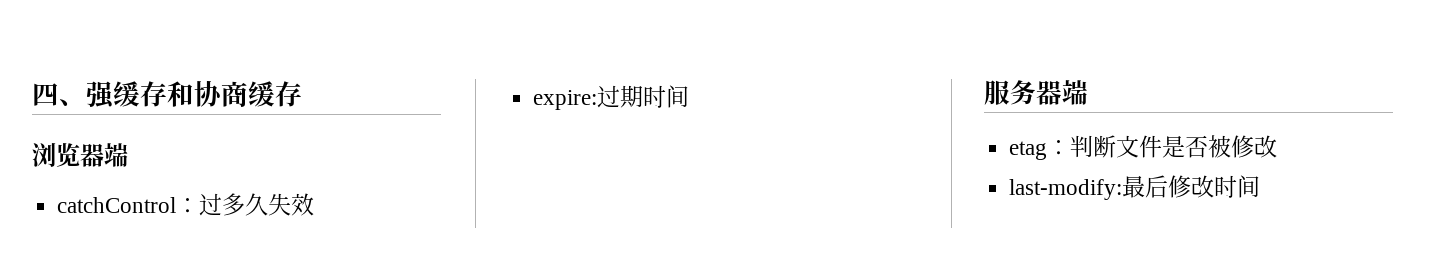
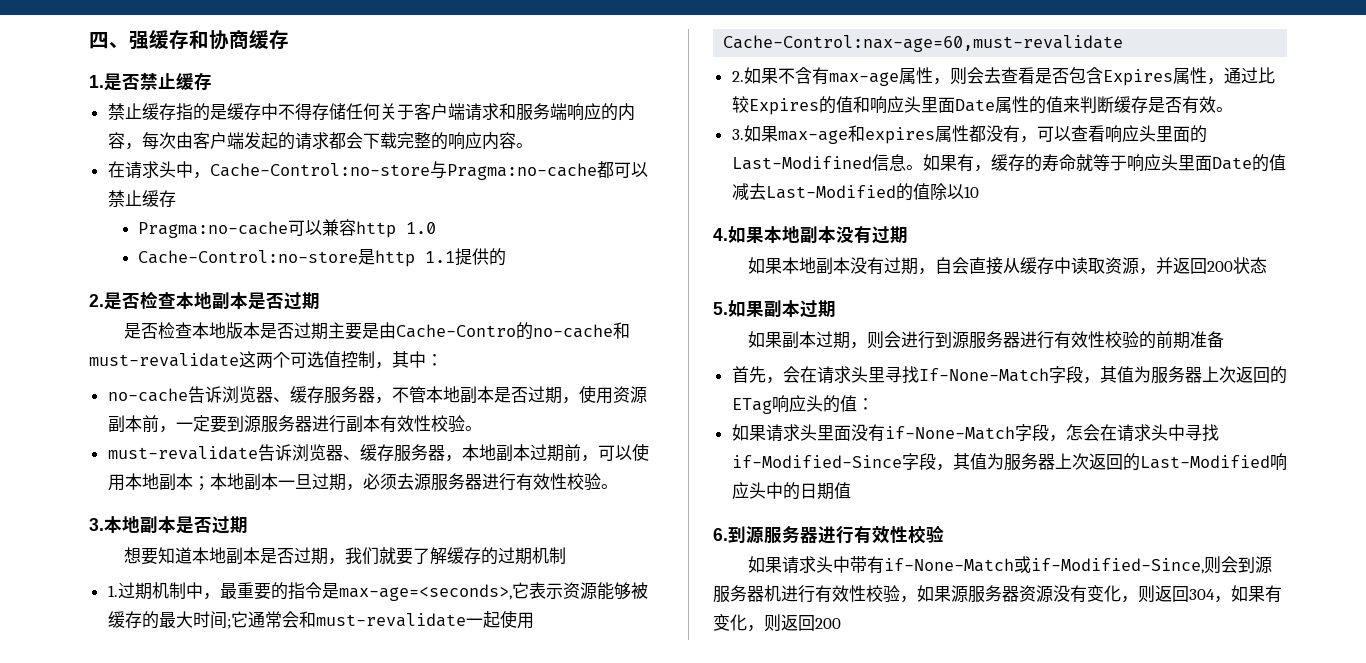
[32,143,128,167] [57,193,315,216] [533,85,690,110] [984,80,1088,105] [1009,135,1278,160] [1009,175,1261,200] 浏览器端 // catchControl：过多久失效 // expire:过期时间 // 服务器端 // etag：判断文件是否被修改 // last-modify:最后修改时间 -> [89,72,212,91] [107,103,635,121] [107,132,533,150] [107,161,648,180] [107,190,176,207] [138,219,437,238] [138,248,507,267] [89,291,320,310] [123,322,630,340] [89,351,443,369] [107,385,647,404] [107,415,482,433] [107,443,649,462] [107,473,618,491] [89,516,248,534] [123,547,566,565] [107,582,648,601] [107,610,534,629] [723,35,1124,52] [731,67,1275,86] [731,96,1233,115] [731,125,1207,144] [731,154,1286,172] [731,183,979,201] [713,226,908,244] [747,257,1267,275] [713,300,836,318] [747,331,1224,349] [731,366,1287,384] [731,395,874,414] [731,424,1219,442] [731,453,1287,471] [731,482,851,500] [713,525,944,544] [747,556,1272,574] [713,585,1282,603] [713,614,841,632] 1.是否禁止缓存 // 禁止缓存指的是缓存中不得存储任何关于客户端请求和服务端响应的内容，每次由客户端发起的请求都会下载完整的响应内容。 // 在请求头中，Cache-Control:no-store与Pragma:no-cache都可以禁止缓存 // Pragma:no-cache可以兼容http 1.0 // Cache-Control:no-store是http 1.1提供的 // 2.是否检查本地副本是否过期 // 是否检查本地版本是否过期主要是由Cache-Contro的no-cache和must-revalidate这两个可选值控制，其中： // no-cache告诉浏览器、缓存服务器，不管本地副本是否过期，使用资源副本前，一定要到源服务器进行副本有效性校验。 // must-revalidate告诉浏览器、缓存服务器，本地副本过期前，可以使用本地副本；本地副本一旦过期，必须去源服务器进行有效性校验。 // 3.本地副本是否过期 // 想要知道本地副本是否过期，我们就要了解缓存的过期机制 // 1.过期机制中，最重要的指令是max-age=<seconds>,它表示资源能够被缓存的最大时间;它通常会和must-revalidate一起使用 // Cache-Control:nax-age=60,must-revalidate // 2.如果不含有max-age属性，则会去查看是否包含Expires属性，通过比较Expires的值和响应头里面Date属性的值来判断缓存是否有效。 // 3.如果max-age和expires属性都没有，可以查看响应头里面的Last-Modifined信息。如果有，缓存的寿命就等于响应头里面Date的值减去Last-Modified的值除以10 // 4.如果本地副本没有过期 // 如果本地副本没有过期，自会直接从缓存中读取资源，并返回200状态 // 5.如果副本过期 // 如果副本过期，则会进行到源服务器进行有效性校验的前期准备 // 首先，会在请求头里寻找If-None-Match字段，其值为服务器上次返回的ETag响应头的值： // 如果请求头里面没有if-None-Match字段，怎会在请求头中寻找if-Modified-Since字段，其值为服务器上次返回的Last-Modified响应头中的日期值 // 6.到源服务器进行有效性校验 // 如果请求头中带有if-None-Match或if-Modified-Since,则会到源服务器机进行有效性校验，如果源服务器资源没有变化，则返回304，如果有变化，则返回200

